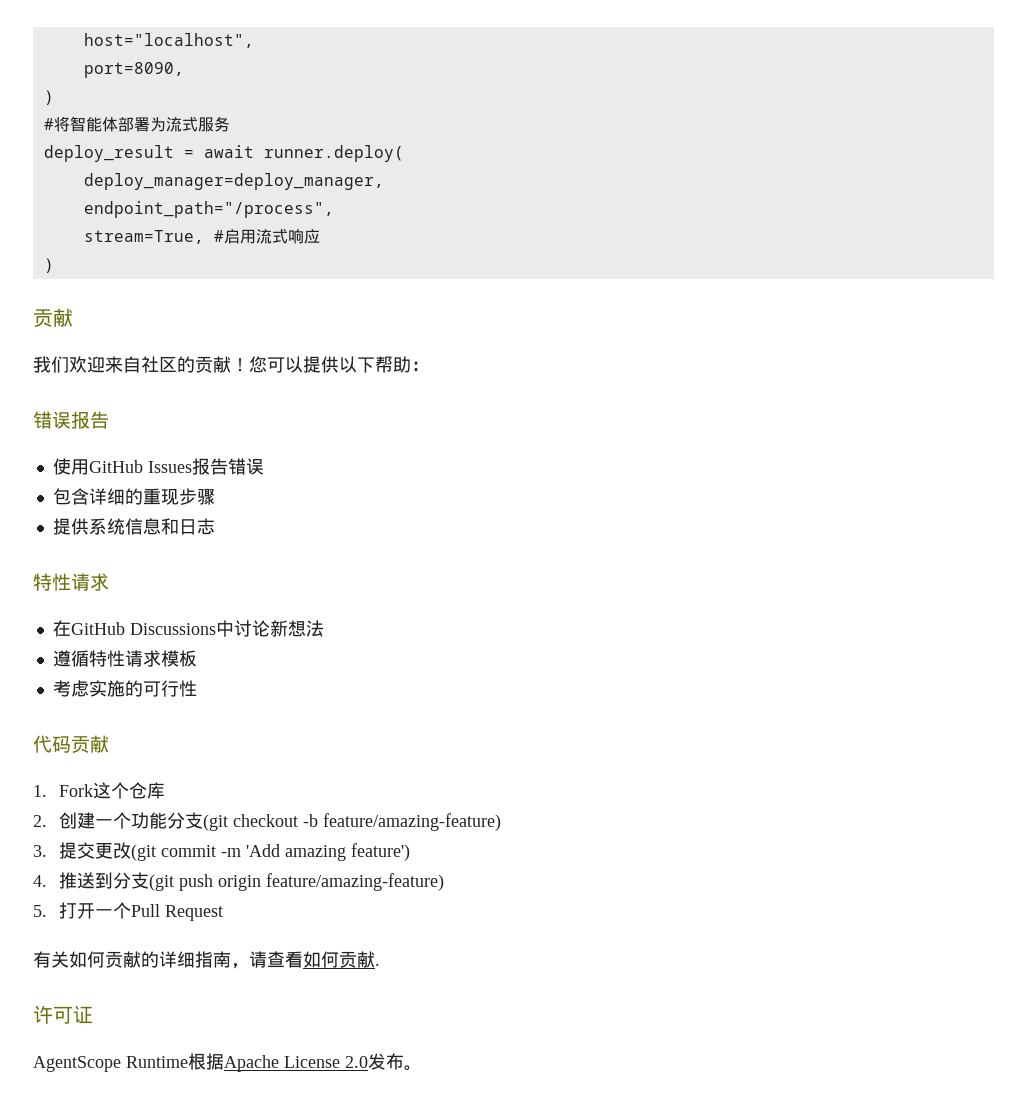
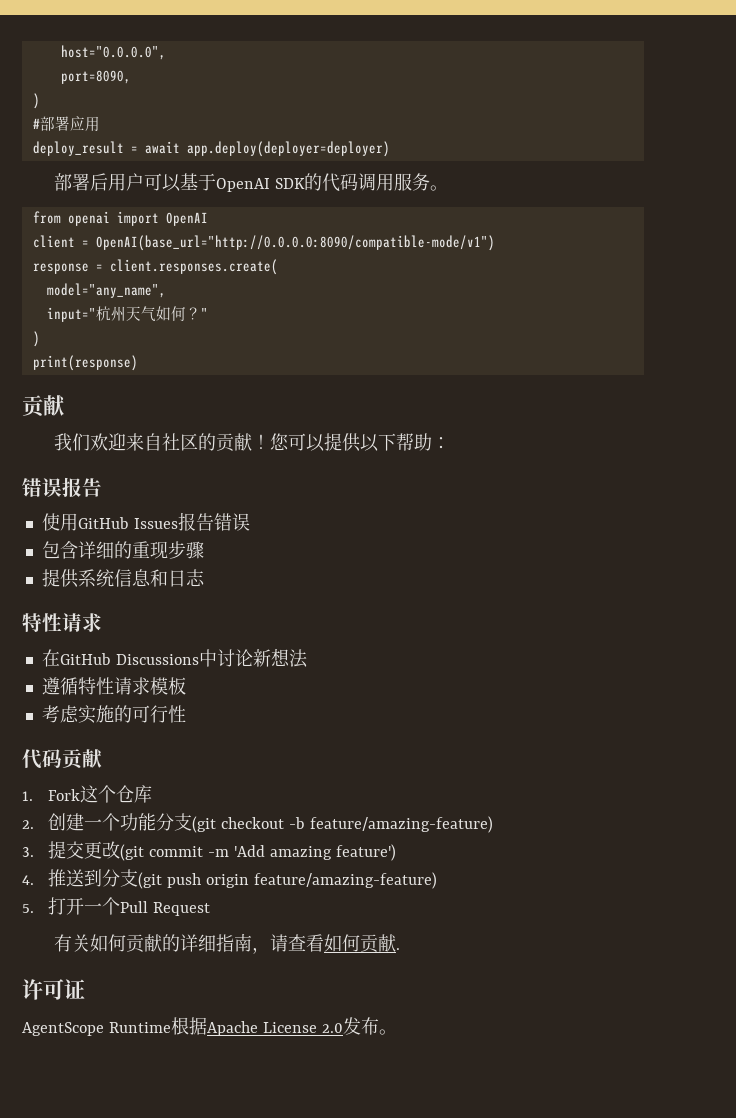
[83,33,254,48] host="localhost", -> [60,45,166,60] host="0.0.0.0",
[53,116,230,132] [43,145,404,162] [83,173,384,190] [83,201,334,218] [83,228,320,244] [43,258,54,273] 将智能体部署为流式服务 // deploy_result = await runner.deploy( // deploy_manager=deploy_manager, // endpoint_path="/process", // stream=True, #启用流式响应 // ) -> [39,116,100,132] [32,141,390,157] [53,173,448,192] [32,211,208,226] [32,235,495,251] [32,259,278,275] [46,283,166,298] [46,306,208,322] [32,331,40,347] [32,355,138,371] 部署应用 // deploy_result = await app.deploy(deployer=deployer) // 部署后用户可以基于OpenAI SDK的代码调用服务。 // from openai import OpenAI // client = OpenAI(base_url="http://0.0.0.0:8090/compatible-mode/v1") // response = client.responses.create( // model="any_name", // input="杭州天气如何？" // ) // print(response)

